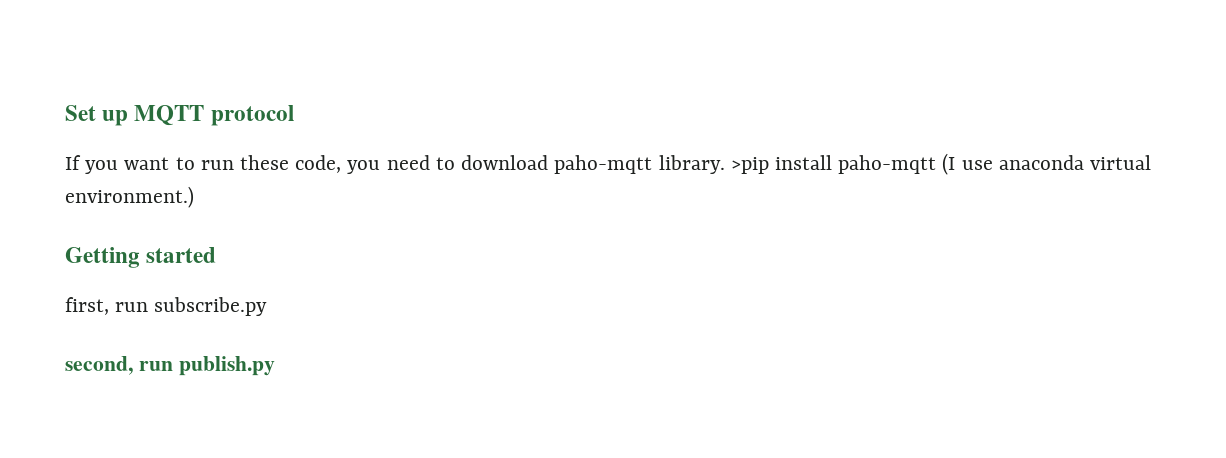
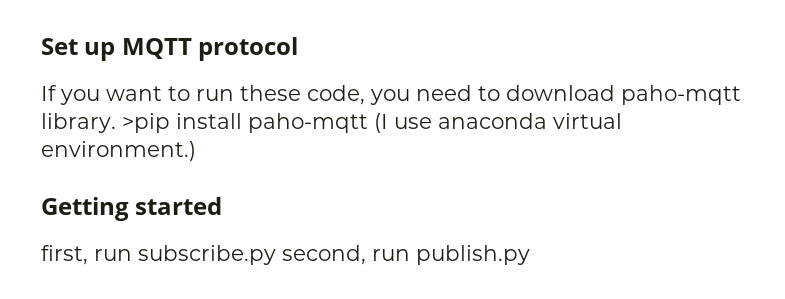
(268, 306) // -> (276, 255) none

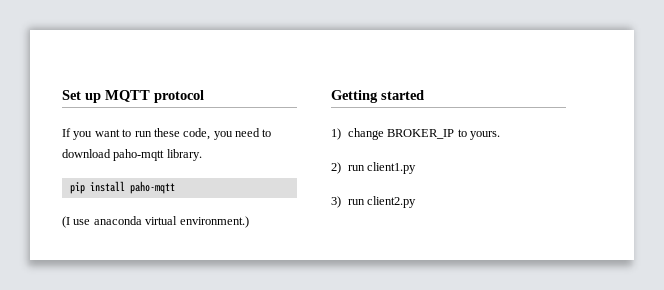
[122,113,170,133] >pip -> [69,182,85,194] // pip
(368, 123) none -> (175, 187) //
[41,245,530,265] first, run subscribe.py second, run publish.py -> [331,128,501,140] [331,162,417,174] [331,196,417,208] 1) change BROKER_IP to yours. // 2) run client1.py // 3) run client2.py

